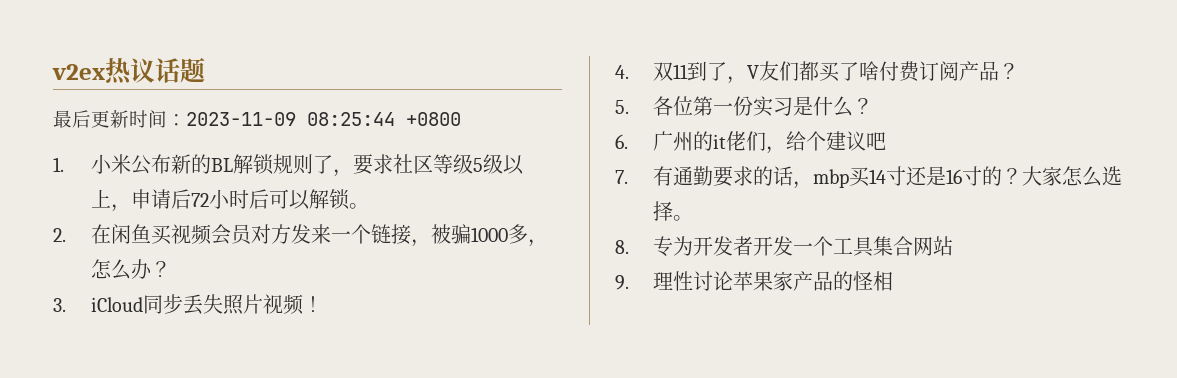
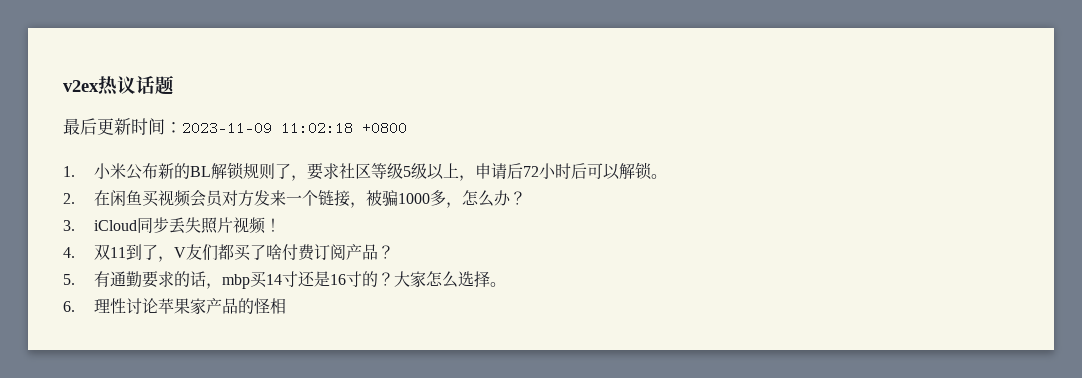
[307,112,395,126] 08:25:44 -> [281,121,353,135] 11:02:18
[653,96,874,117] [615,131,887,154] [615,170,628,184] 各位第一份实习是什么？ // 6.广州的it佬们，给个建议吧 // 7. -> (75, 279) none
[615,236,954,257] [615,275,629,290] 8.专为开发者开发一个工具集合网站 // 9. -> [63,301,75,312] 6.

